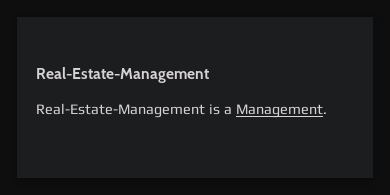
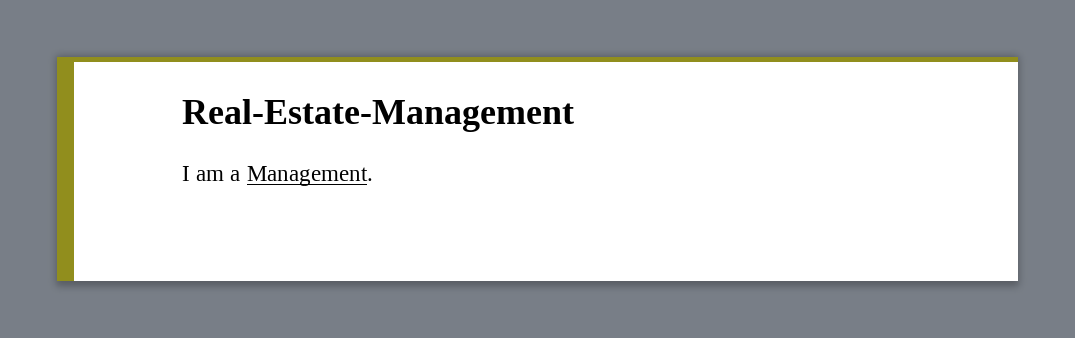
[36,103,220,118] Real-Estate-Management is -> [182,166,225,181] I am

